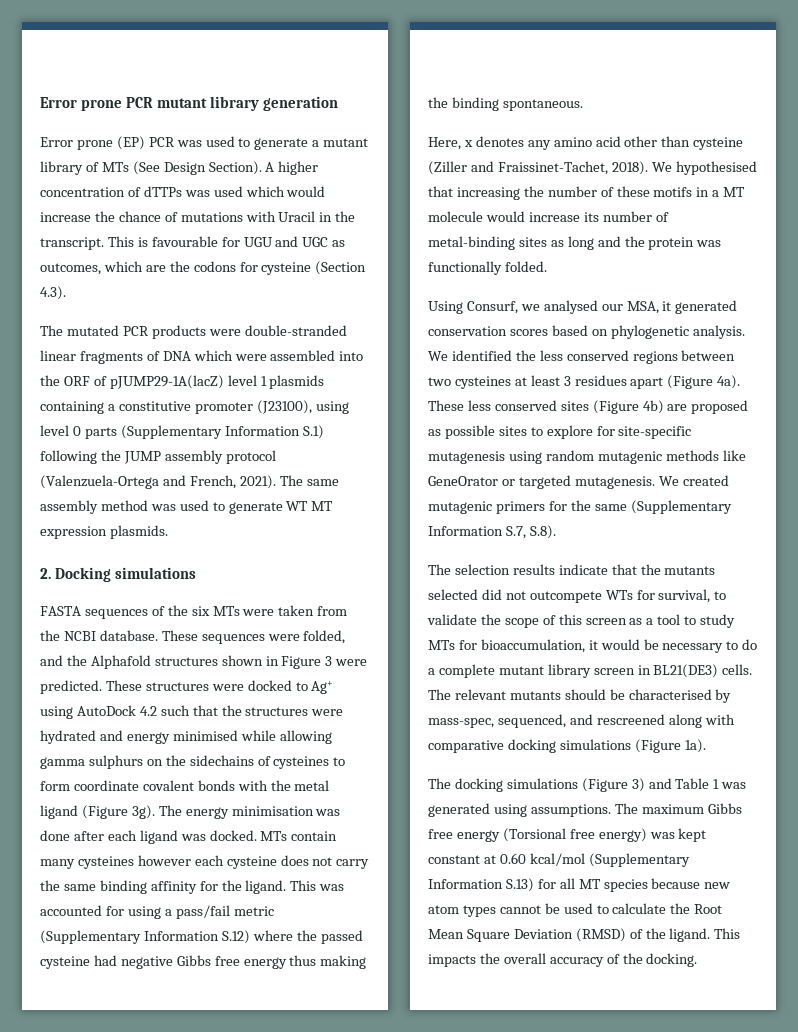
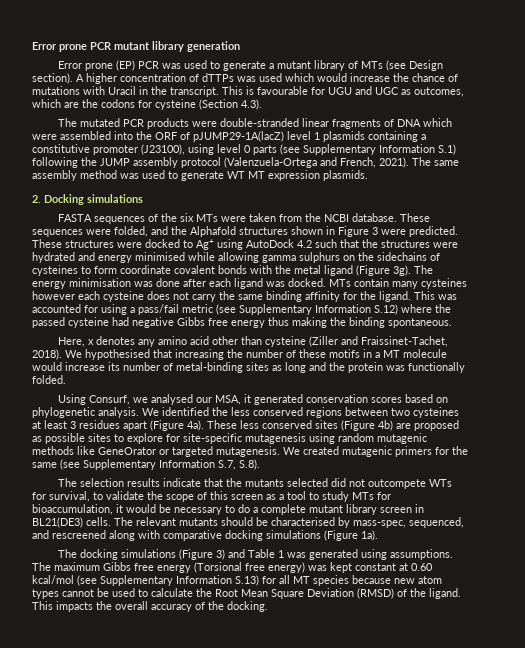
[132,161,262,175] (See Design Section). -> [386,60,444,71] [32,73,73,84] (see Design section).
[120,425,222,439] (Supplementary -> [280,144,376,155] (see Supplementary
[40,930,141,944] (Supplementary -> [216,304,312,315] (see Supplementary
[630,500,732,514] (Supplementary -> [60,459,156,470] (see Supplementary
[588,853,690,867] (Supplementary -> [77,575,173,586] (see Supplementary

